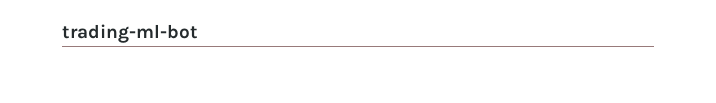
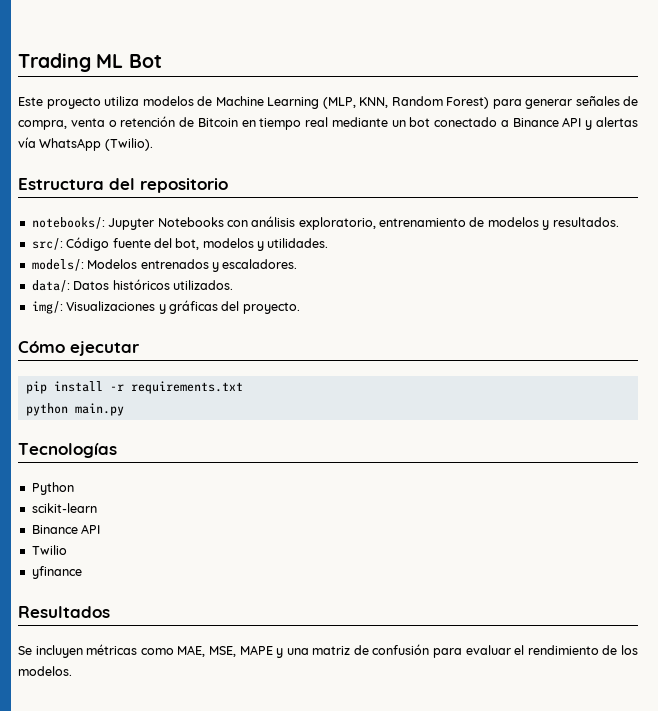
[62,24,198,43] trading-ml-bot -> [18,53,162,72] [18,96,638,109] [18,116,638,130] [18,137,153,151] [18,178,228,193] [31,216,619,230] [31,237,329,251] [31,259,298,272] [31,279,233,292] [31,300,300,314] [18,341,140,356] [25,381,243,394] [25,403,124,416] [18,443,117,458] [31,482,74,495] [31,503,97,513] [31,524,101,534] [31,545,67,555] [31,566,82,579] [18,606,110,618] [18,644,638,658] [18,666,72,676] Trading ML Bot // Este proyecto utiliza modelos de Machine Learning (MLP, KNN, Random Forest) para generar señales de compra, venta o retención de Bitcoin en tiempo real mediante un bot conectado a Binance API y alertas vía WhatsApp (Twilio). // Estructura del repositorio // notebooks/: Jupyter Notebooks con análisis exploratorio, entrenamiento de modelos y resultados. // src/: Código fuente del bot, modelos y utilidades. // models/: Modelos entrenados y escaladores. // data/: Datos históricos utilizados. // img/: Visualizaciones y gráficas del proyecto. // Cómo ejecutar // pip install -r requirements.txt // python main.py // Tecnologías // Python // scikit-learn // Binance API // Twilio // yfinance // Resultados // Se incluyen métricas como MAE, MSE, MAPE y una matriz de confusión para evaluar el rendimiento de los modelos.

